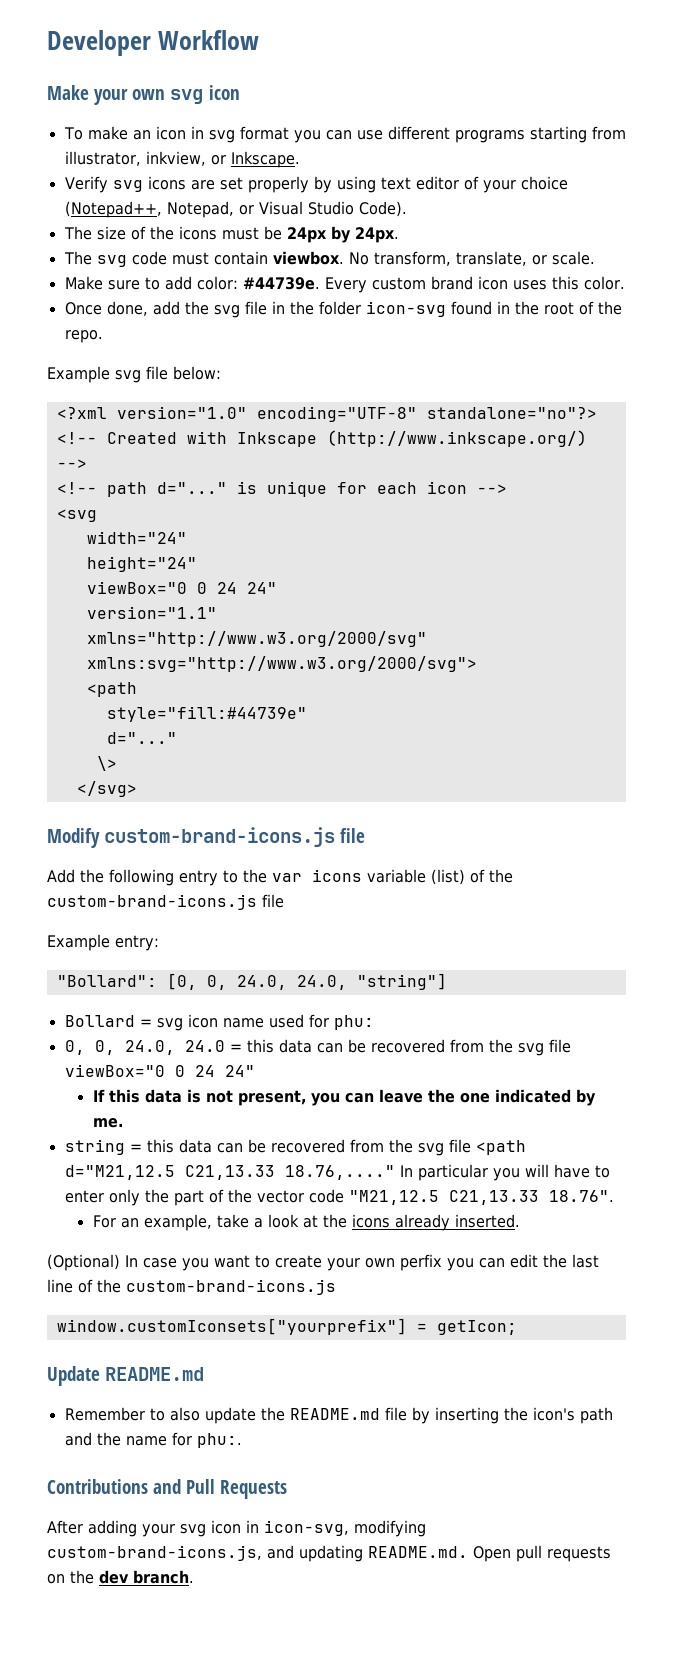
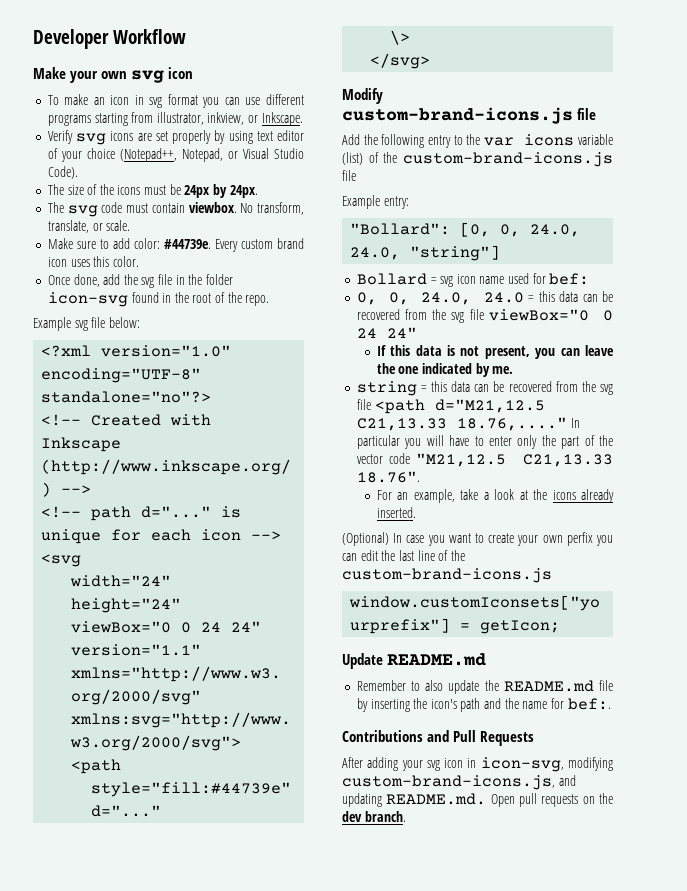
[333,1015,374,1030] phu: -> [549,273,590,285] bef:
[196,1433,242,1448] phu:. -> [567,698,611,710] bef:.

